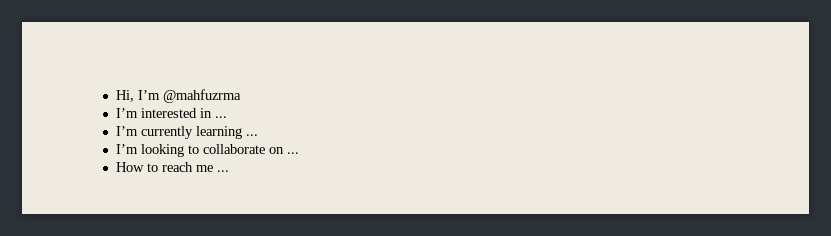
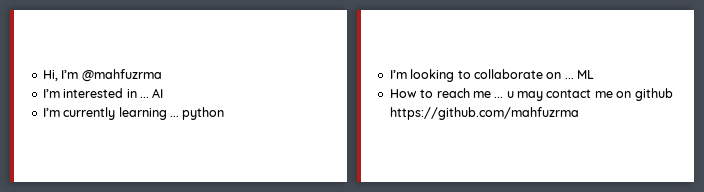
(227, 117) none -> [152,88,164,98] AI
(258, 135) none -> [182,107,225,120] python
(299, 153) none -> [577,70,594,79] ML
(229, 171) none -> [506,88,673,101] [389,107,579,120] u may contact me on github https://github.com/mahfuzrma

